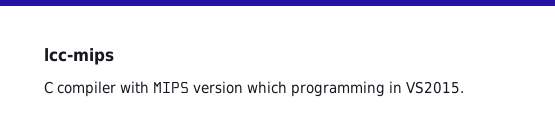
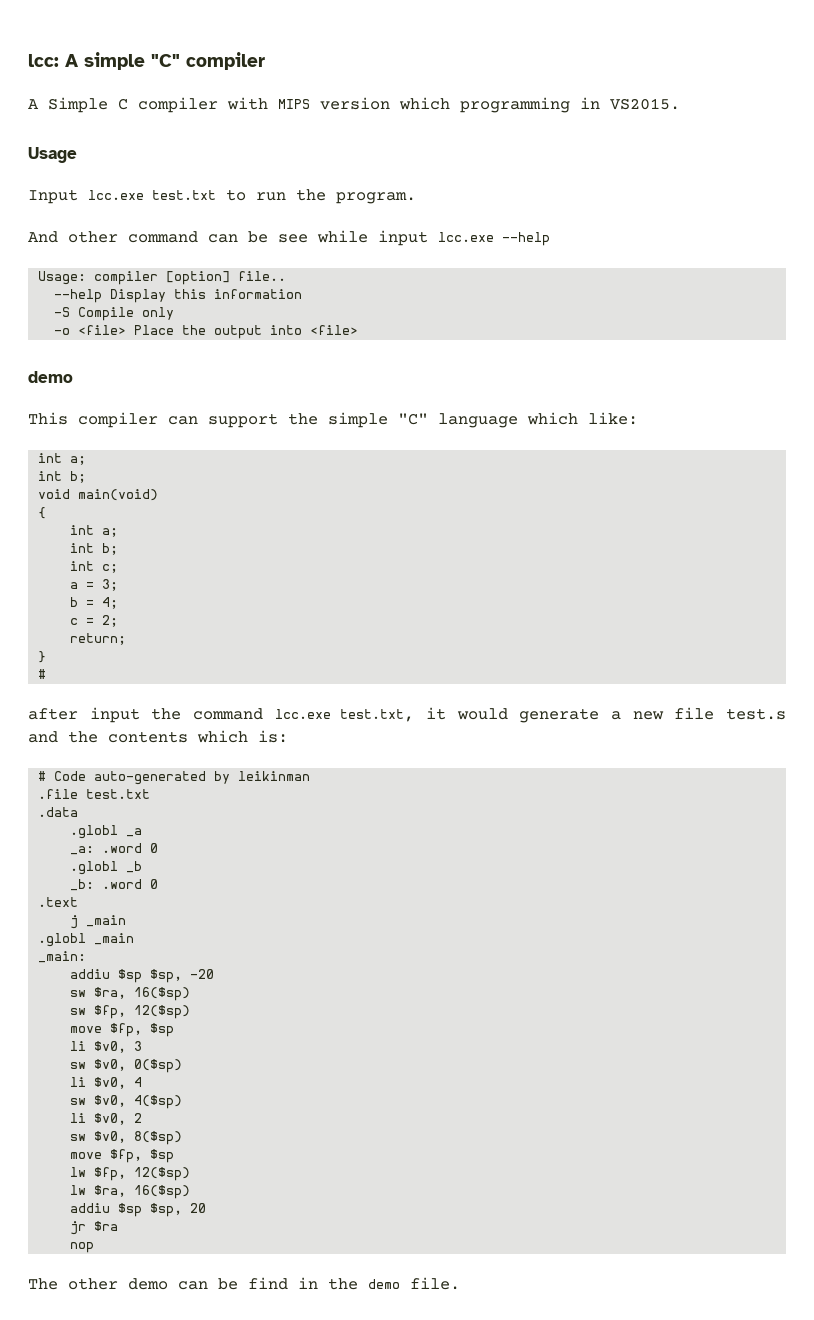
[44,48,114,65] lcc-mips // -> [28,52,265,70] [28,97,108,113] lcc: A simple "C" compiler // A Simple
(464, 87) none -> [28,147,77,163] [28,189,416,204] [28,230,550,246] [38,271,287,285] [54,289,303,303] [54,307,175,321] [54,325,359,339] [28,371,73,383] [28,412,638,428] [38,453,87,465] [38,471,87,483] [38,489,159,501] [38,507,47,519] [70,525,119,537] [70,543,119,555] [70,561,119,573] [70,579,119,591] [70,597,119,609] [70,615,119,627] [70,633,127,645] [38,651,47,663] [38,669,47,679] [28,707,786,723] [28,730,288,743] [38,771,311,785] [38,789,151,799] [38,807,79,817] [70,825,143,839] [70,843,159,855] [70,861,143,875] [70,879,159,891] [38,897,79,907] [70,915,127,929] [38,933,135,947] [38,951,87,963] [70,969,215,983] [70,987,191,1001] [70,1005,191,1019] [70,1023,175,1037] [70,1041,143,1053] [70,1059,183,1073] [70,1077,143,1089] [70,1095,183,1109] [70,1113,143,1125] [70,1131,183,1145] [70,1149,175,1163] [70,1167,191,1181] [70,1185,191,1199] [70,1203,207,1217] [70,1221,119,1235] [70,1242,95,1253] [28,1277,460,1290] // Usage // Input lcc.exe test.txt to run the program. // And other command can be see while input lcc.exe --help // Usage: compiler [option] file.. // --help Display this information // -S Compile only // -o <file> Place the output into <file> // demo // This compiler can support the simple "C" language which like: // int a; // int b; // void main(void) // { // int a; // int b; // int c; // a = 3; // b = 4; // c = 2; // return; // } // # // after input the command lcc.exe test.txt, it would generate a new file test.s and the contents which is: // # Code auto-generated by leikinman // .file test.txt // .data // .globl _a // _a: .word 0 // .globl _b // _b: .word 0 // .text // j _main // .globl _main // _main: // addiu $sp $sp, -20 // sw $ra, 16($sp) // sw $fp, 12($sp) // move $fp, $sp // li $v0, 3 // sw $v0, 0($sp) // li $v0, 4 // sw $v0, 4($sp) // li $v0, 2 // sw $v0, 8($sp) // move $fp, $sp // lw $fp, 12($sp) // lw $ra, 16($sp) // addiu $sp $sp, 20 // jr $ra // nop // The other demo can be find in the demo file.

